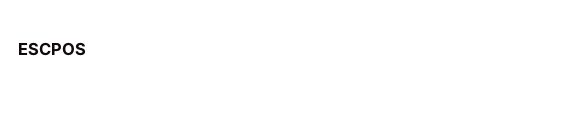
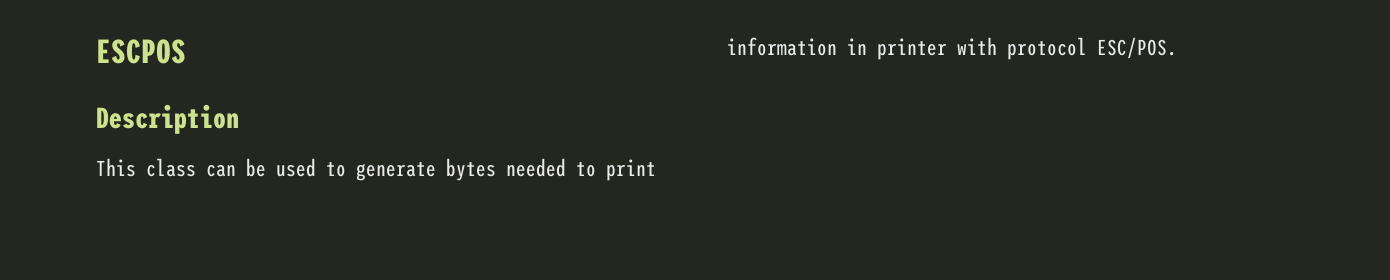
(86, 49) none -> [96,104,239,134] [96,158,656,181] [727,37,1177,60] // Description // This class can be used to generate bytes needed to print information in printer with protocol ESC/POS.

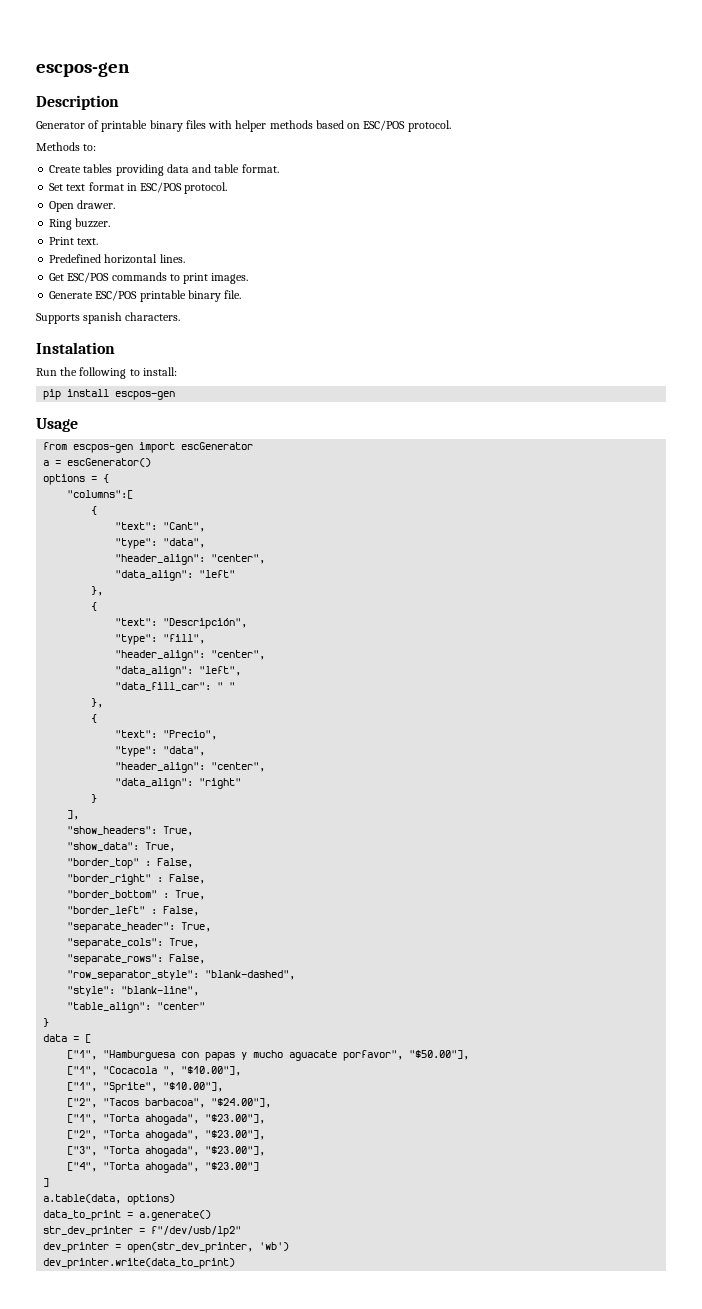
[96,39,186,64] ESCPOS -> [36,62,130,77] escpos-gen
[96,158,656,181] [727,37,1177,60] This class can be used to generate bytes needed to print information in printer with protocol ESC/POS. -> [36,120,451,132] [36,142,97,151] [49,164,279,176] [49,182,228,194] [49,200,116,212] [49,218,111,230] [49,237,99,245] [49,254,185,264] [49,272,249,284] [49,290,242,302] [36,312,181,324] [36,342,115,354] [36,367,177,379] [43,389,176,400] [36,418,78,432] [43,442,254,453] [43,458,152,467] [43,474,110,485] [67,490,134,499] [91,506,98,515] [115,522,206,532] [115,538,206,549] [115,554,266,565] [115,570,236,581] [91,586,104,596] [91,602,98,611] [115,618,248,629] [115,634,206,645] [115,650,266,661] [115,666,242,677] [115,682,236,691] [91,698,104,708] [91,714,98,723] [115,730,218,740] [115,746,206,757] [115,762,266,773] [115,778,242,789] [91,794,98,803] [67,810,80,820] [67,826,194,836] [67,842,176,852] [67,858,194,869] [67,874,206,885] [67,890,206,900] [67,906,200,916] [67,922,212,933] [67,938,200,949] [67,954,206,965] [67,970,296,981] [67,986,200,996] [67,1002,206,1013] [43,1018,50,1027] [43,1034,92,1043] [67,1050,470,1061] [67,1066,242,1076] [67,1082,224,1093] [67,1098,272,1108] [67,1114,266,1125] [67,1130,266,1141] [67,1146,266,1157] [67,1162,260,1173] [43,1178,50,1187] [43,1194,176,1205] [43,1210,212,1221] [43,1226,242,1237] [43,1242,290,1253] [43,1258,236,1269] Generator of printable binary files with helper methods based on ESC/POS protocol. // Methods to: // Create tables providing data and table format. // Set text format in ESC/POS protocol. // Open drawer. // Ring buzzer. // Print text. // Predefined horizontal lines. // Get ESC/POS commands to print images. // Generate ESC/POS printable binary file. // Supports spanish characters. // Instalation // Run the following to install: // pip install escpos-gen // Usage // from escpos-gen import escGenerator // a = escGenerator() // options = { // "columns":[ // { // "text": "Cant", // "type": "data", // "header_align": "center", // "data_align": "left" // }, // { // "text": "Descripción", // "type": "fill", // "header_align": "center", // "data_align": "left", // "data_fill_car": " " // }, // { // "text": "Precio", // "type": "data", // "header_align": "center", // "data_align": "right" // } // ], // "show_headers": True, // "show_data": True, // "border_top" : False, // "border_right" : False, // "border_bottom" : True, // "border_left" : False, // "separate_header": True, // "separate_cols": True, // "separate_rows": False, // "row_separator_style": "blank-dashed", // "style": "blank-line", // "table_align": "center" // } // data = [ // ["1", "Hamburguesa con papas y mucho aguacate porfavor", "$50.00"], // ["1", "Cocacola ", "$10.00"], // ["1", "Sprite", "$10.00"], // ["2", "Tacos barbacoa", "$24.00"], // ["1", "Torta ahogada", "$23.00"], // ["2", "Torta ahogada", "$23.00"], // ["3", "Torta ahogada", "$23.00"], // ["4", "Torta ahogada", "$23.00"] // ] // a.table(data, options) // data_to_print = a.generate() // str_dev_printer = f"/dev/usb/lp2" // dev_printer = open(str_dev_printer, 'wb') // dev_printer.write(data_to_print)

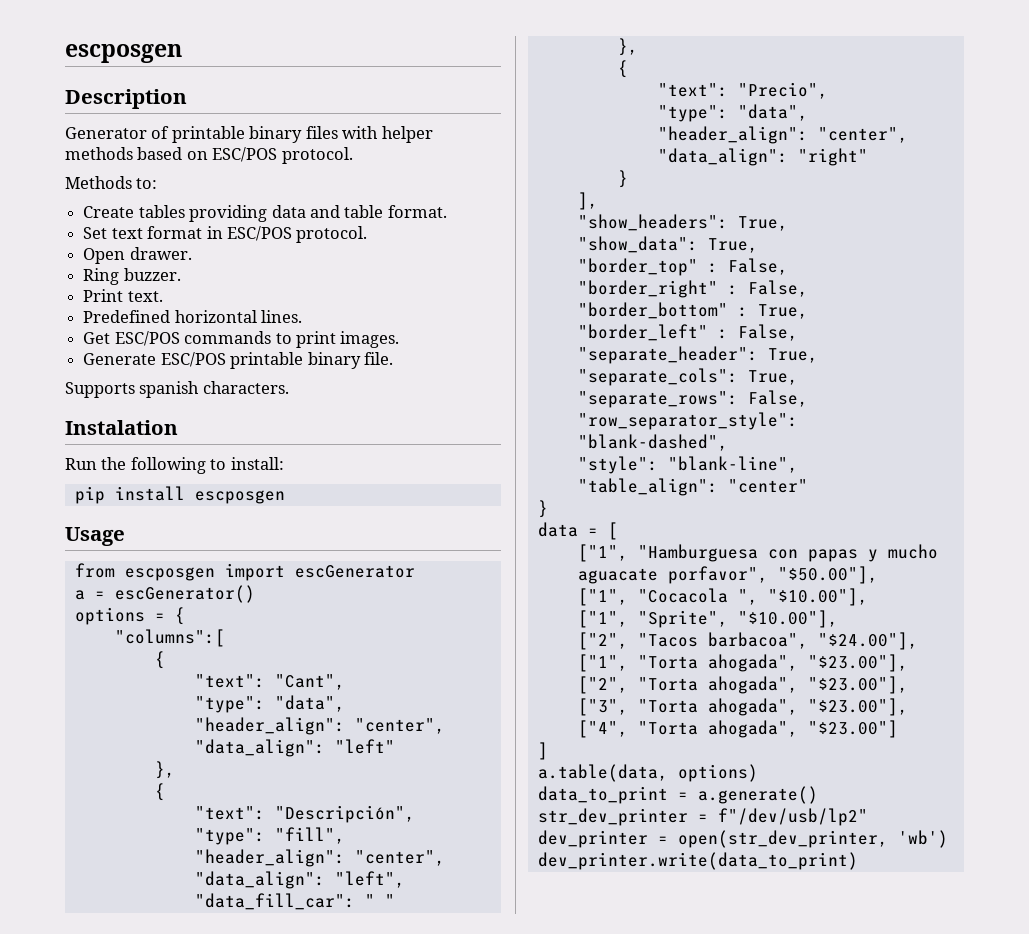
[36,62,130,77] escpos-gen -> [65,44,182,63] escposgen
[115,391,176,400] escpos-gen -> [194,490,285,504] escposgen
[73,444,134,453] escpos-gen -> [124,567,215,581] escposgen

